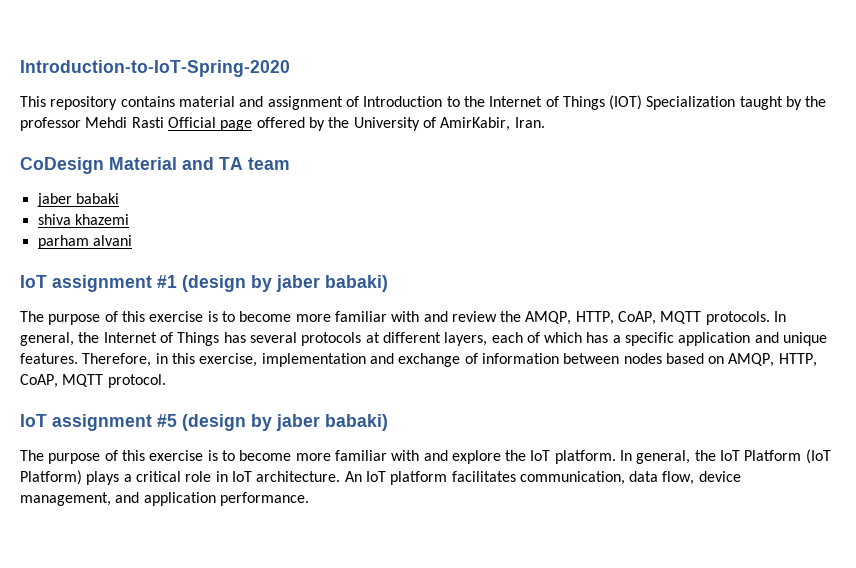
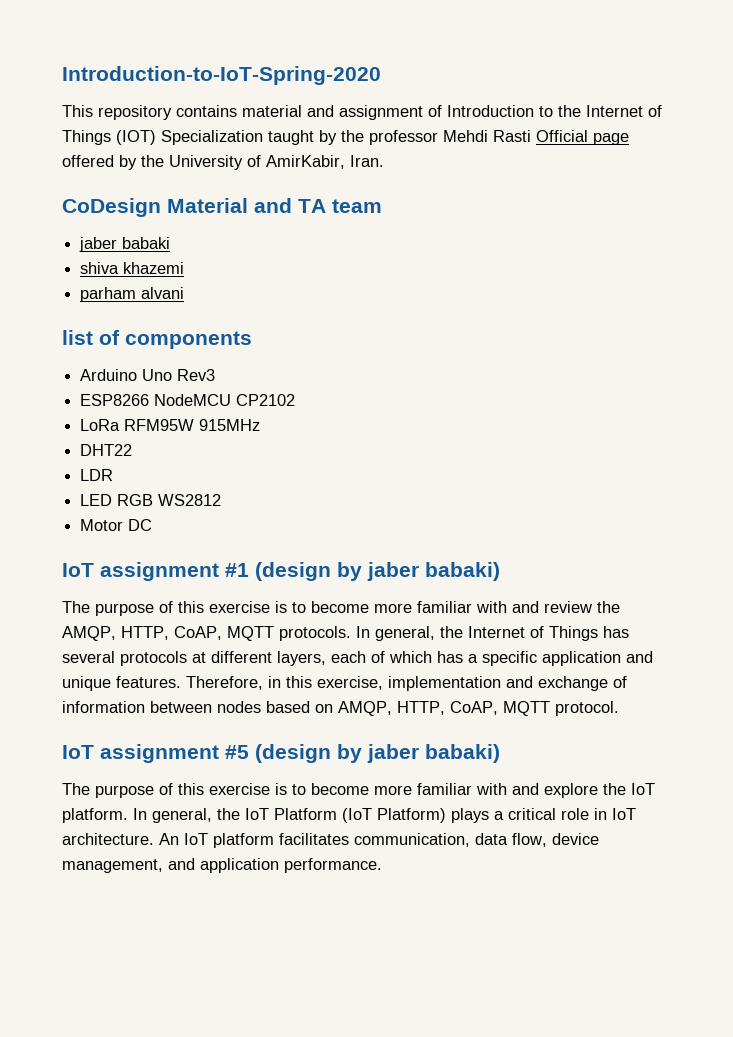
(132, 240) none -> [62,330,252,349] [80,369,216,381] [80,394,296,406] [80,419,261,431] [80,444,133,456] [80,469,114,481] [80,494,222,506] [80,519,153,531] // list of components // Arduino Uno Rev3 // ESP8266 NodeMCU CP2102 // LoRa RFM95W 915MHz // DHT22 // LDR // LED RGB WS2812 // Motor DC

